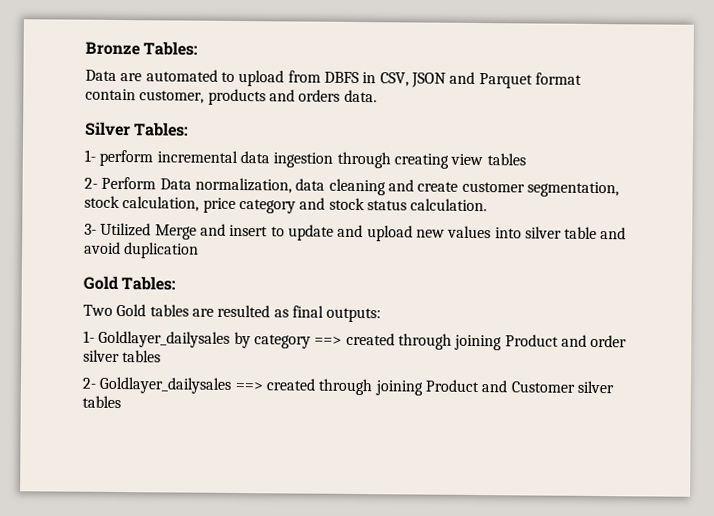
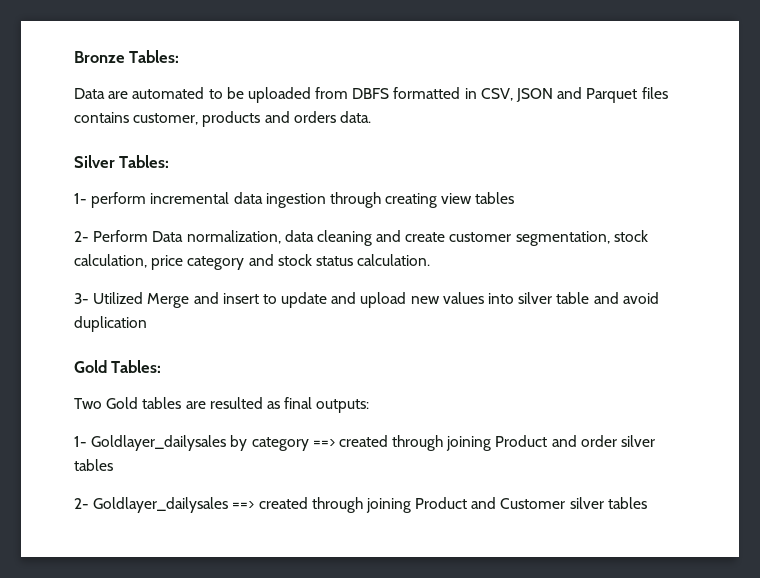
[238,70,285,87] upload -> [226,87,311,103] be uploaded
(359, 77) none -> [393,87,461,99] formatted
[534,72,582,85] [85,88,136,101] format contain -> [641,87,668,99] [74,112,129,123] files contains

